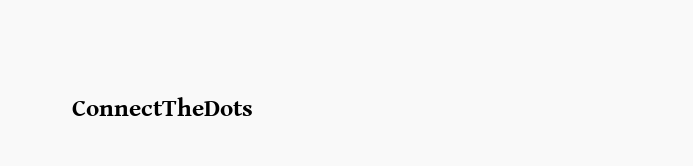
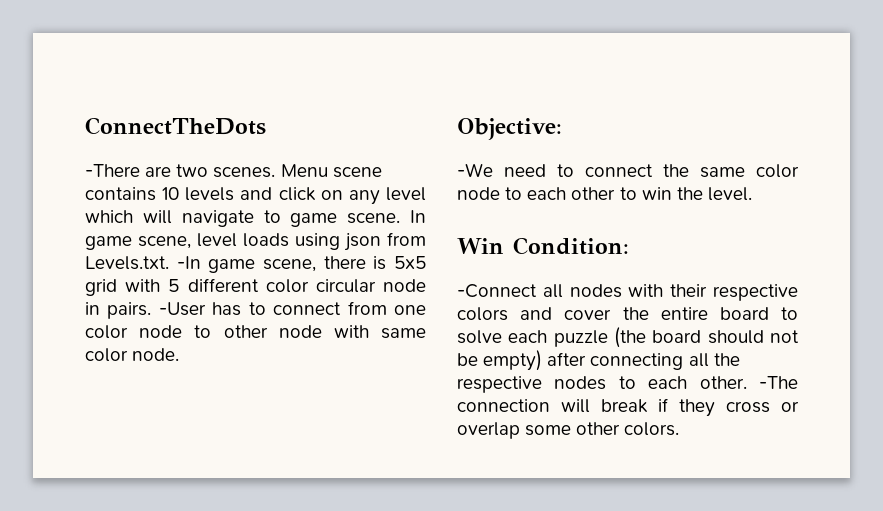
(253, 106) none -> [85,164,382,178] [85,187,426,205] [85,210,426,227] [85,232,426,251] [85,256,426,273] [85,278,427,296] [85,301,426,319] [85,325,426,339] [85,348,180,362] [457,118,562,140] [457,163,799,178] [457,187,752,201] [457,237,629,255] [457,284,798,301] [457,307,798,321] [457,327,799,348] [457,350,740,371] [457,376,798,393] [457,398,799,417] [457,422,680,439] // -There are two scenes. Menu scene contains 10 levels and click on any level which will navigate to game scene. In game scene, level loads using json from Levels.txt. -In game scene, there is 5x5 grid with 5 different color circular node in pairs. -User has to connect from one color node to other node with same color node. // Objective: // -We need to connect the same color node to each other to win the level. // Win Condition: // -Connect all nodes with their respective colors and cover the entire board to solve each puzzle (the board should not be empty) after connecting all the respective nodes to each other. -The connection will break if they cross or overlap some other colors.

